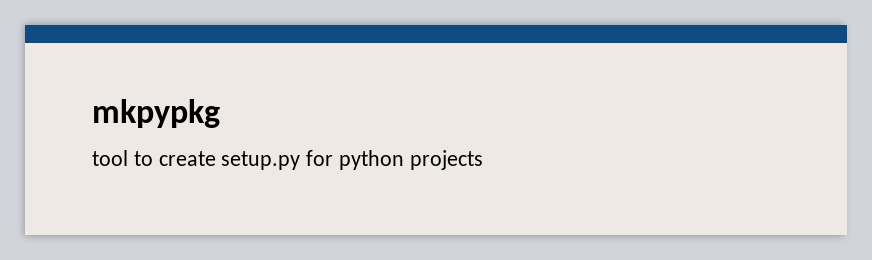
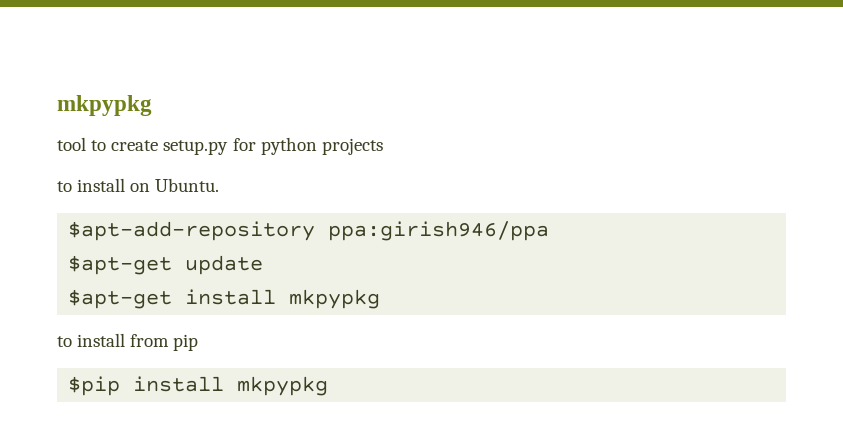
(483, 160) none -> [57,178,220,192] [68,221,550,241] [68,255,264,275] [68,289,381,309] [57,333,199,351] [68,376,329,396] // to install on Ubuntu. // $apt-add-repository ppa:girish946/ppa // $apt-get update // $apt-get install mkpypkg // to install from pip // $pip install mkpypkg

